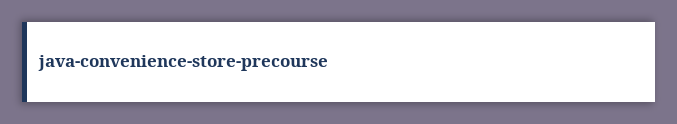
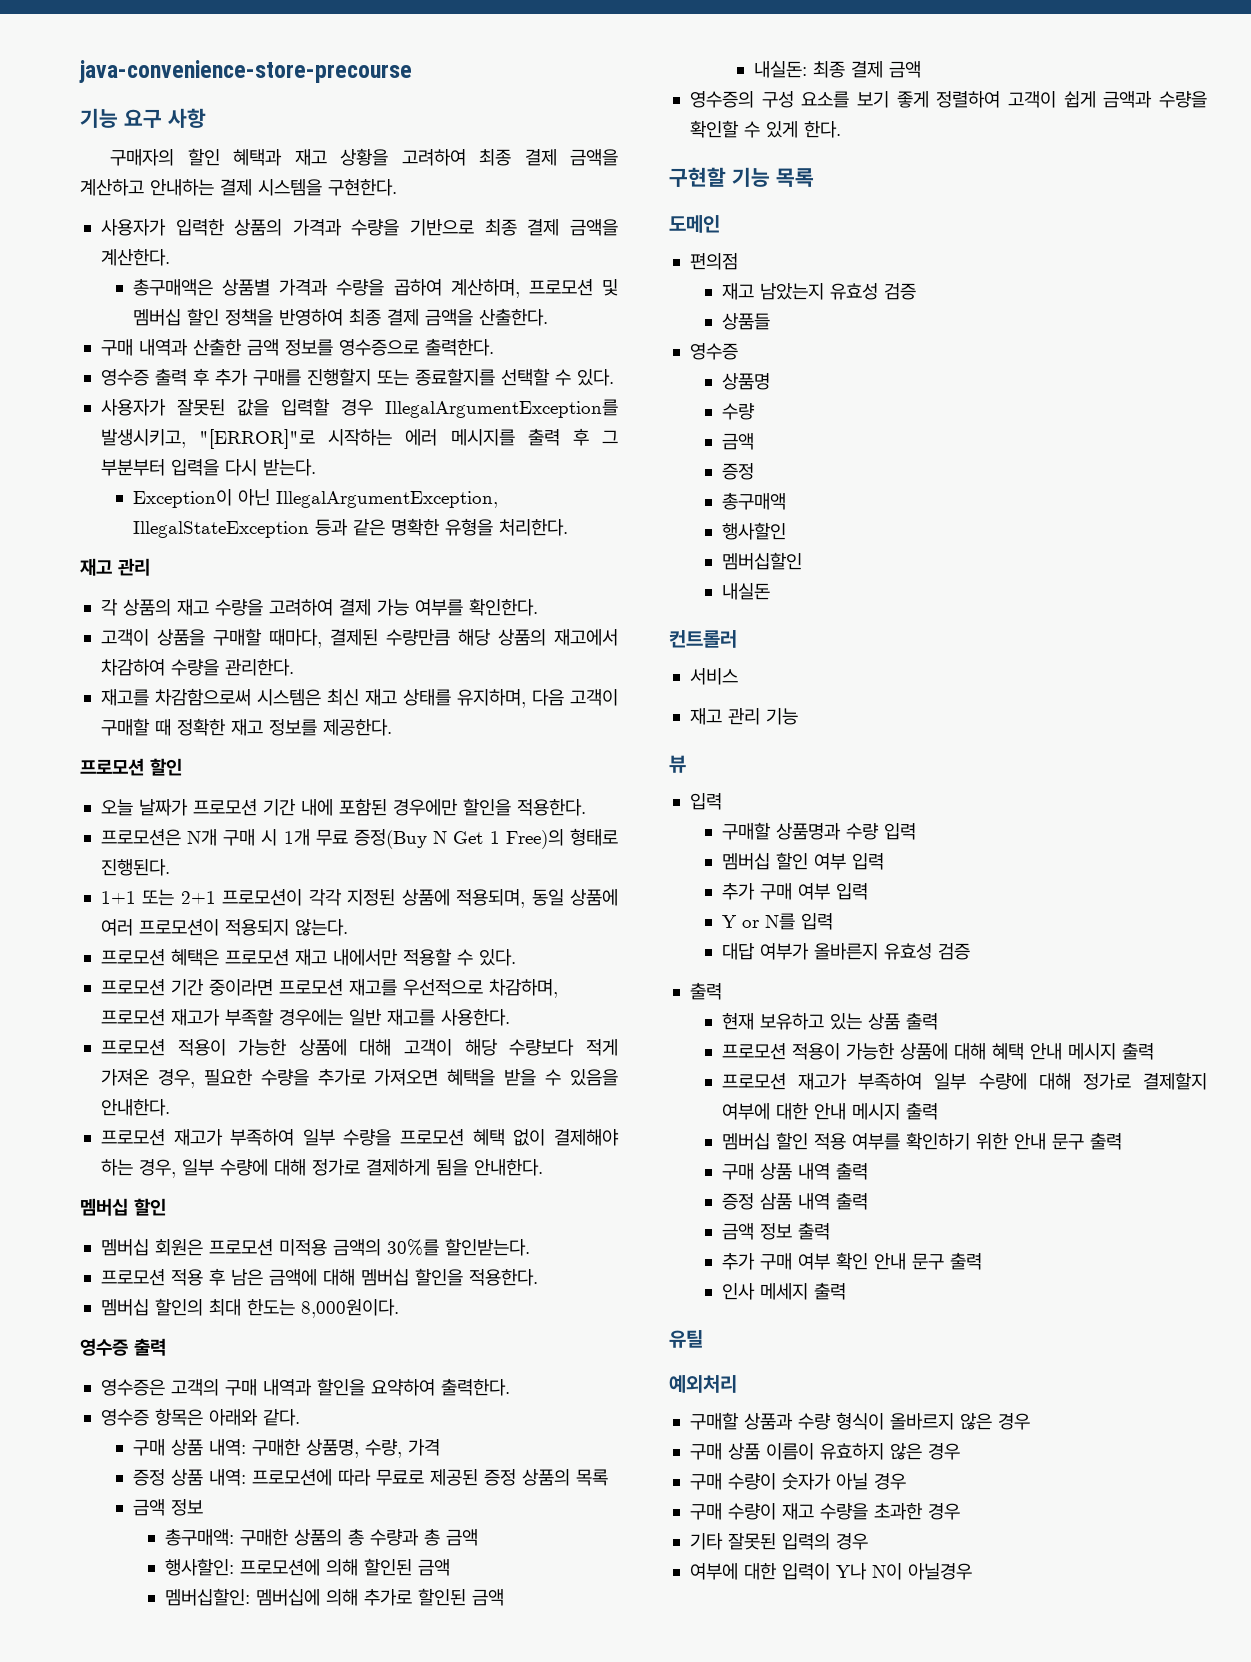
(328, 63) none -> [80,108,206,128] [110,148,618,166] [80,179,397,196] [100,219,618,236] [100,249,170,266] [132,278,618,298] [132,308,548,326] [100,338,494,356] [100,368,614,386] [100,398,618,418] [100,428,618,449] [100,459,316,476] [132,489,498,508] [132,518,568,538] [80,558,150,576] [100,598,538,616] [100,628,618,648] [100,659,294,676] [100,688,618,708] [100,718,392,736] [80,758,182,776] [100,798,586,816] [100,828,618,849] [100,859,170,876] [100,889,619,908] [100,919,348,936] [100,948,516,966] [100,979,558,998] [100,1008,510,1026] [100,1039,618,1056] [100,1069,618,1088] [100,1099,170,1116] [100,1129,619,1146] [100,1159,543,1178] [80,1198,166,1216] [100,1238,530,1256] [100,1268,538,1286] [100,1298,399,1318] [80,1338,166,1356] [100,1378,510,1396] [100,1408,300,1426] [132,1439,440,1458] [132,1469,608,1486] [132,1499,203,1516] [164,1528,478,1546] [164,1558,450,1576] [164,1588,504,1606] [753,61,921,78] [689,91,1207,108] [689,120,841,138] [669,167,814,187] [669,215,720,233] [689,253,738,270] [721,283,916,300] [721,313,770,330] [689,343,738,360] [721,373,770,390] [721,403,755,420] [721,433,754,450] [721,463,754,480] [721,492,786,510] [721,522,786,540] [721,552,802,570] [721,583,770,600] [669,630,737,648] [689,668,738,685] [689,708,798,725] [669,755,686,773] [689,793,722,810] [721,822,916,840] [721,852,884,870] [721,883,868,900] [721,913,833,930] [721,943,970,960] [689,982,722,1000] [721,1012,938,1030] [721,1042,1154,1060] [721,1072,1207,1090] [721,1102,938,1120] [721,1132,1122,1150] [721,1162,868,1180] [721,1192,868,1210] [721,1222,830,1240] [721,1252,982,1270] [721,1282,846,1300] [669,1330,703,1348] [669,1375,737,1393] [689,1412,1030,1430] [689,1443,960,1460] [689,1473,906,1490] [689,1503,960,1520] [689,1533,868,1550] [689,1563,972,1580] // 기능 요구 사항 // 구매자의 할인 혜택과 재고 상황을 고려하여 최종 결제 금액을 계산하고 안내하는 결제 시스템을 구현한다. // 사용자가 입력한 상품의 가격과 수량을 기반으로 최종 결제 금액을 계산한다. // 총구매액은 상품별 가격과 수량을 곱하여 계산하며, 프로모션 및 멤버십 할인 정책을 반영하여 최종 결제 금액을 산출한다. // 구매 내역과 산출한 금액 정보를 영수증으로 출력한다. // 영수증 출력 후 추가 구매를 진행할지 또는 종료할지를 선택할 수 있다. // 사용자가 잘못된 값을 입력할 경우 IllegalArgumentException를 발생시키고, "[ERROR]"로 시작하는 에러 메시지를 출력 후 그 부분부터 입력을 다시 받는다. // Exception이 아닌 IllegalArgumentException, IllegalStateException 등과 같은 명확한 유형을 처리한다. // 재고 관리 // 각 상품의 재고 수량을 고려하여 결제 가능 여부를 확인한다. // 고객이 상품을 구매할 때마다, 결제된 수량만큼 해당 상품의 재고에서 차감하여 수량을 관리한다. // 재고를 차감함으로써 시스템은 최신 재고 상태를 유지하며, 다음 고객이 구매할 때 정확한 재고 정보를 제공한다. // 프로모션 할인 // 오늘 날짜가 프로모션 기간 내에 포함된 경우에만 할인을 적용한다. // 프로모션은 N개 구매 시 1개 무료 증정(Buy N Get 1 Free)의 형태로 진행된다. // 1+1 또는 2+1 프로모션이 각각 지정된 상품에 적용되며, 동일 상품에 여러 프로모션이 적용되지 않는다. // 프로모션 혜택은 프로모션 재고 내에서만 적용할 수 있다. // 프로모션 기간 중이라면 프로모션 재고를 우선적으로 차감하며, 프로모션 재고가 부족할 경우에는 일반 재고를 사용한다. // 프로모션 적용이 가능한 상품에 대해 고객이 해당 수량보다 적게 가져온 경우, 필요한 수량을 추가로 가져오면 혜택을 받을 수 있음을 안내한다. // 프로모션 재고가 부족하여 일부 수량을 프로모션 혜택 없이 결제해야 하는 경우, 일부 수량에 대해 정가로 결제하게 됨을 안내한다. // 멤버십 할인 // 멤버십 회원은 프로모션 미적용 금액의 30%를 할인받는다. // 프로모션 적용 후 남은 금액에 대해 멤버십 할인을 적용한다. // 멤버십 할인의 최대 한도는 8,000원이다. // 영수증 출력 // 영수증은 고객의 구매 내역과 할인을 요약하여 출력한다. // 영수증 항목은 아래와 같다. // 구매 상품 내역: 구매한 상품명, 수량, 가격 // 증정 상품 내역: 프로모션에 따라 무료로 제공된 증정 상품의 목록 // 금액 정보 // 총구매액: 구매한 상품의 총 수량과 총 금액 // 행사할인: 프로모션에 의해 할인된 금액 // 멤버십할인: 멤버십에 의해 추가로 할인된 금액 // 내실돈: 최종 결제 금액 // 영수증의 구성 요소를 보기 좋게 정렬하여 고객이 쉽게 금액과 수량을 확인할 수 있게 한다. // 구현할 기능 목록 // 도메인 // 편의점 // 재고 남았는지 유효성 검증 // 상품들 // 영수증 // 상품명 // 수량 // 금액 // 증정 // 총구매액 // 행사할인 // 멤버십할인 // 내실돈 // 컨트롤러 // 서비스 // 재고 관리 기능 // 뷰 // 입력 // 구매할 상품명과 수량 입력 // 멤버십 할인 여부 입력 // 추가 구매 여부 입력 // Y or N를 입력 // 대답 여부가 올바른지 유효성 검증 // 출력 // 현재 보유하고 있는 상품 출력 // 프로모션 적용이 가능한 상품에 대해 혜택 안내 메시지 출력 // 프로모션 재고가 부족하여 일부 수량에 대해 정가로 결제할지 여부에 대한 안내 메시지 출력 // 멤버십 할인 적용 여부를 확인하기 위한 안내 문구 출력 // 구매 상품 내역 출력 // 증정 삼품 내역 출력 // 금액 정보 출력 // 추가 구매 여부 확인 안내 문구 출력 // 인사 메세지 출력 // 유틸 // 예외처리 // 구매할 상품과 수량 형식이 올바르지 않은 경우 // 구매 상품 이름이 유효하지 않은 경우 // 구매 수량이 숫자가 아닐 경우 // 구매 수량이 재고 수량을 초과한 경우 // 기타 잘못된 입력의 경우 // 여부에 대한 입력이 Y나 N이 아닐경우

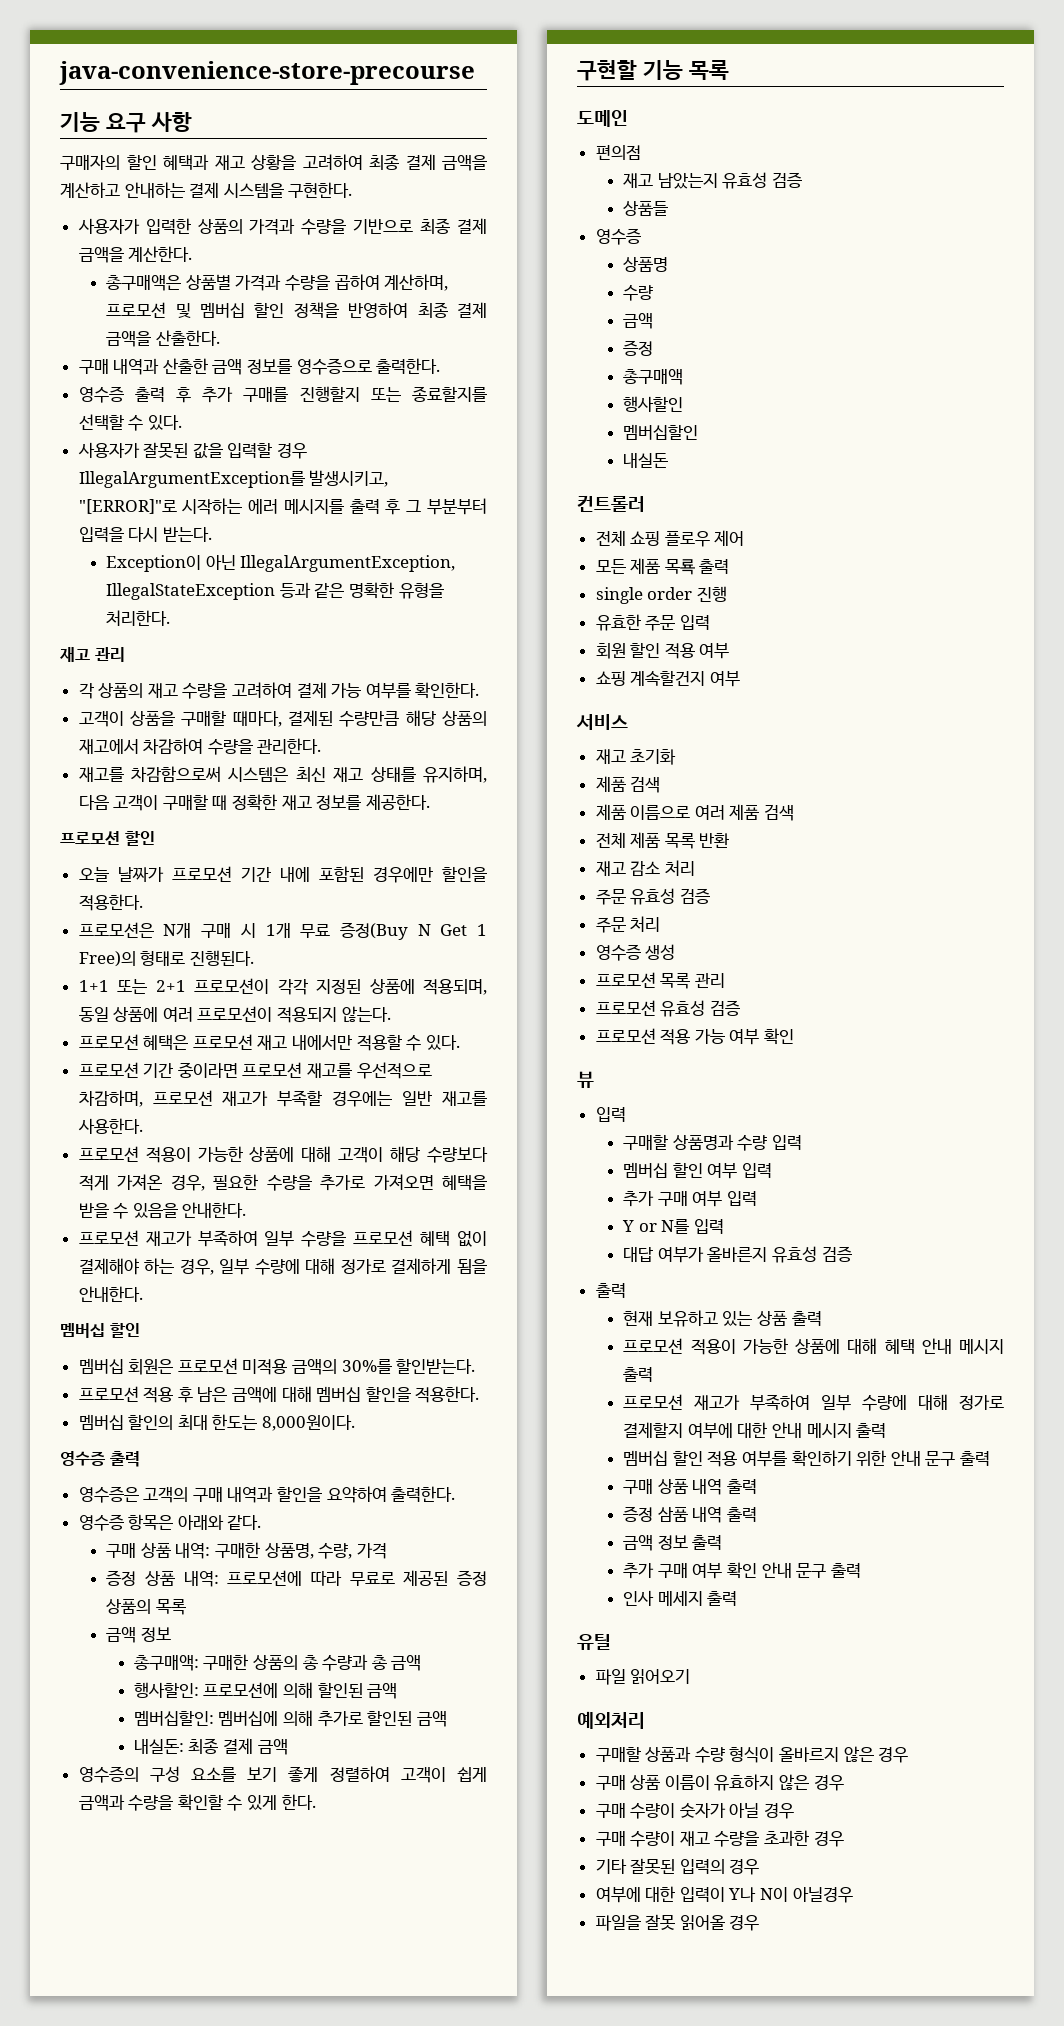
[689,668,738,685] [689,708,798,725] 서비스 // 재고 관리 기능 -> [595,530,745,547] [595,558,730,575] [595,586,727,604] [595,614,710,631] [595,642,730,659] [595,670,740,687] [576,714,628,730] [595,749,677,765] [595,776,661,793] [595,804,795,821] [595,832,730,849] [595,860,695,876] [595,888,710,905] [595,916,661,933] [595,944,676,961] [595,972,725,989] [595,1000,740,1017] [595,1028,795,1045] 전체 쇼핑 플로우 제어 // 모든 제품 목룍 출력 // single order 진행 // 유효한 주문 입력 // 회원 할인 적용 여부 // 쇼핑 계속할건지 여부 // 서비스 // 재고 초기화 // 제품 검색 // 제품 이름으로 여러 제품 검색 // 전체 제품 목록 반환 // 재고 감소 처리 // 주문 유효성 검증 // 주문 처리 // 영수증 생성 // 프로모션 목록 관리 // 프로모션 유효성 검증 // 프로모션 적용 가능 여부 확인
(703, 1339) none -> [595,1669,691,1685] // 파일 읽어오기
(972, 1571) none -> [595,1914,760,1931] // 파일을 잘못 읽어올 경우

